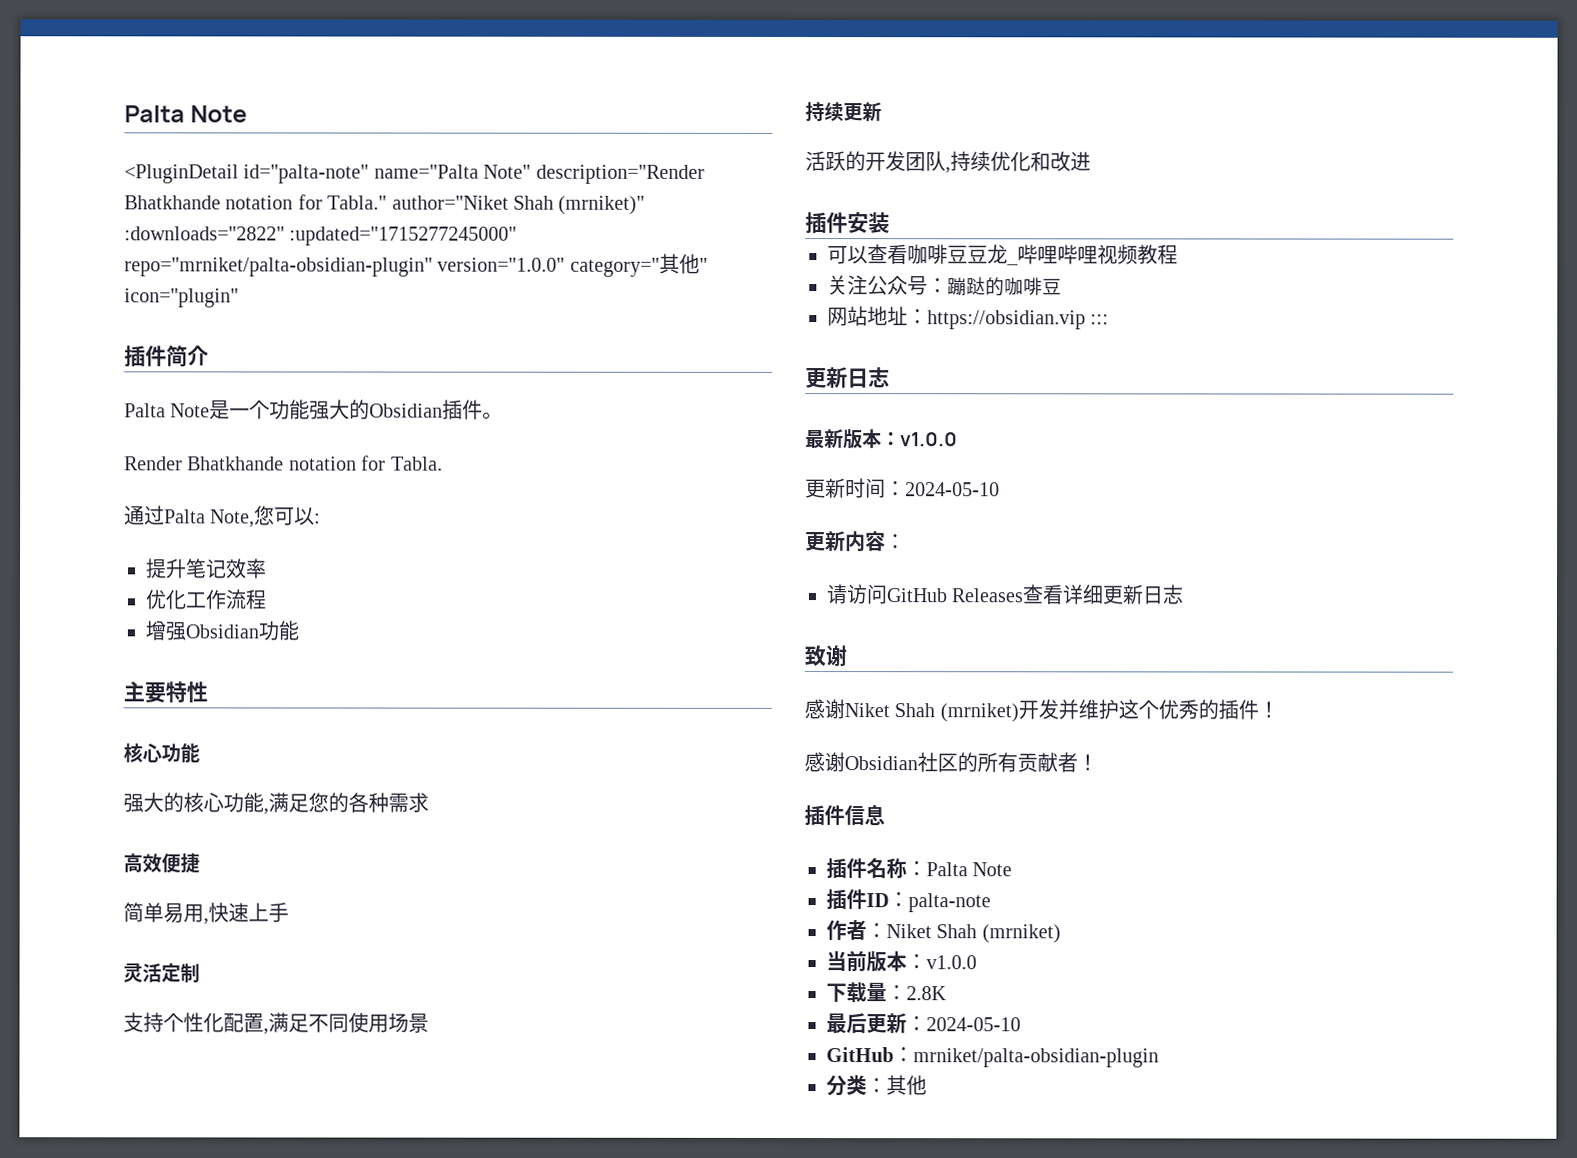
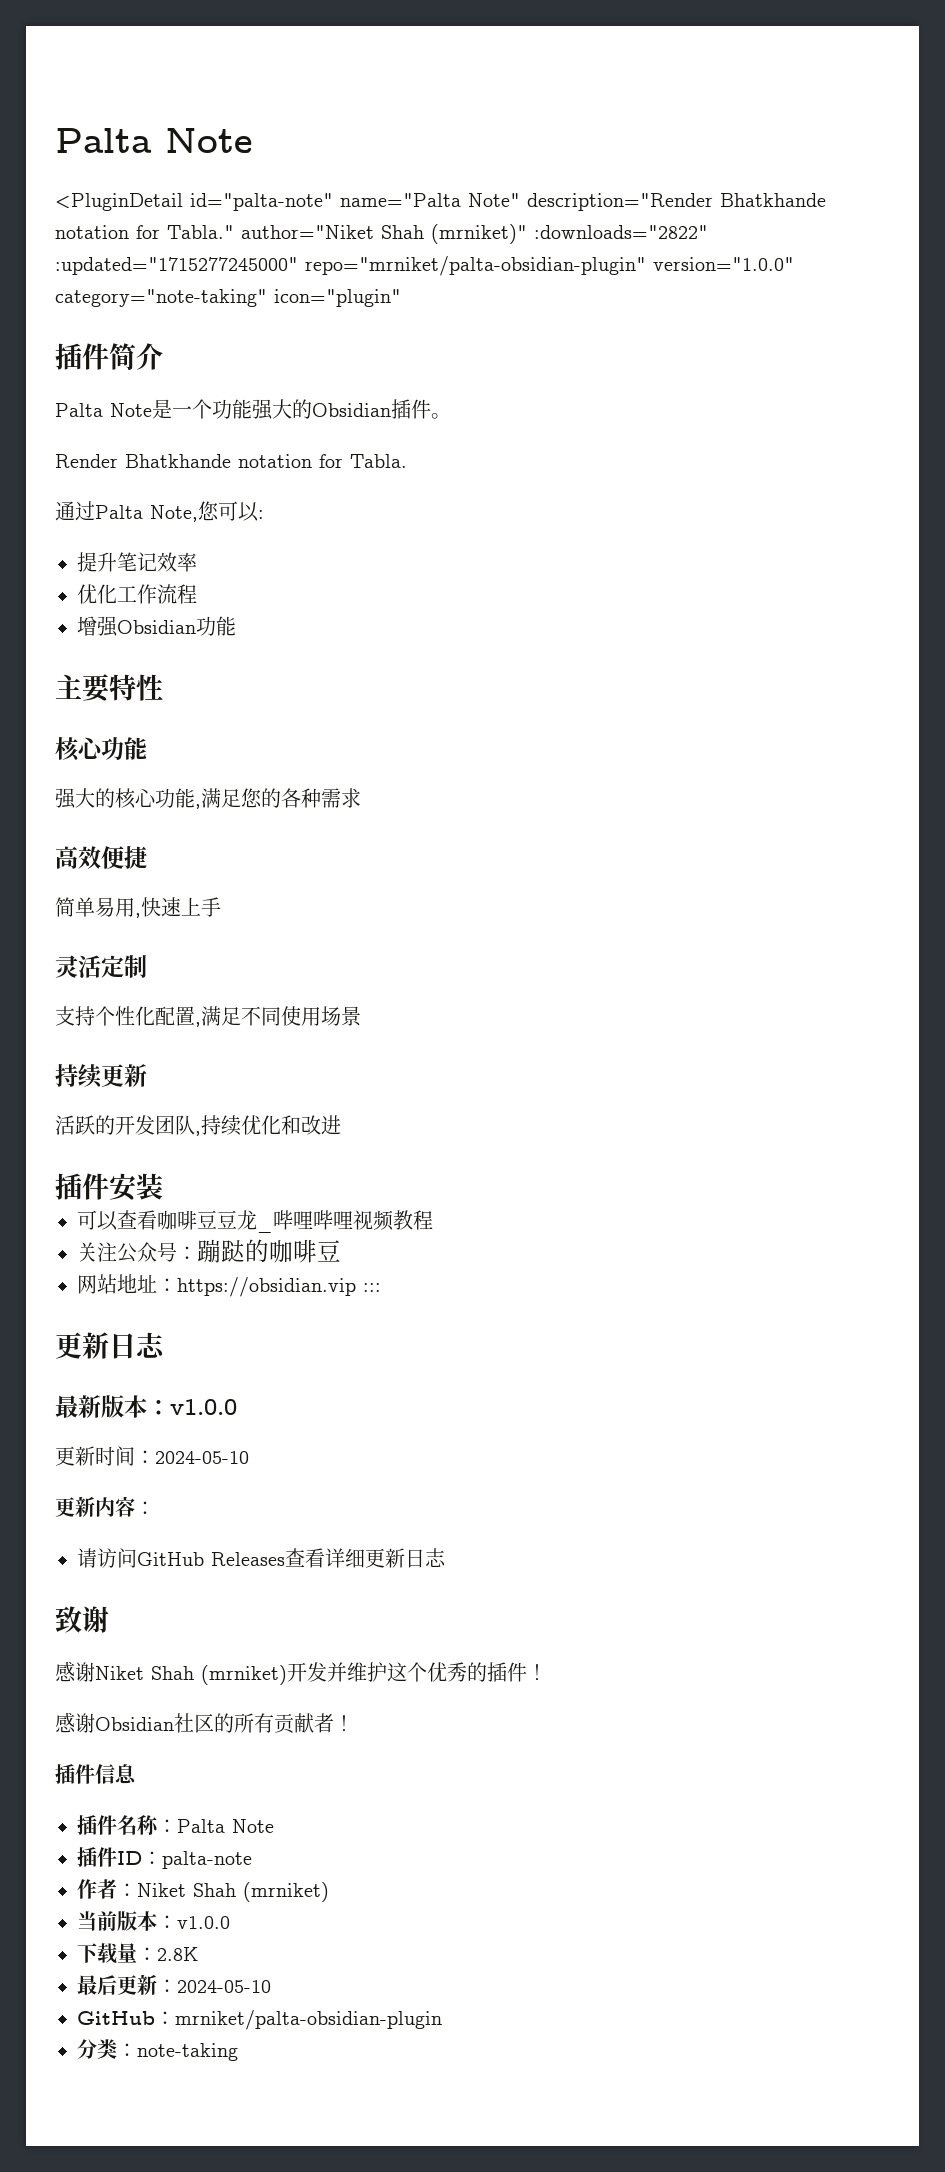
[569,253,708,277] category="其他" -> [55,289,267,307] category="note-taking"
[886,1075,927,1096] 其他 -> [137,2043,238,2061] note-taking

